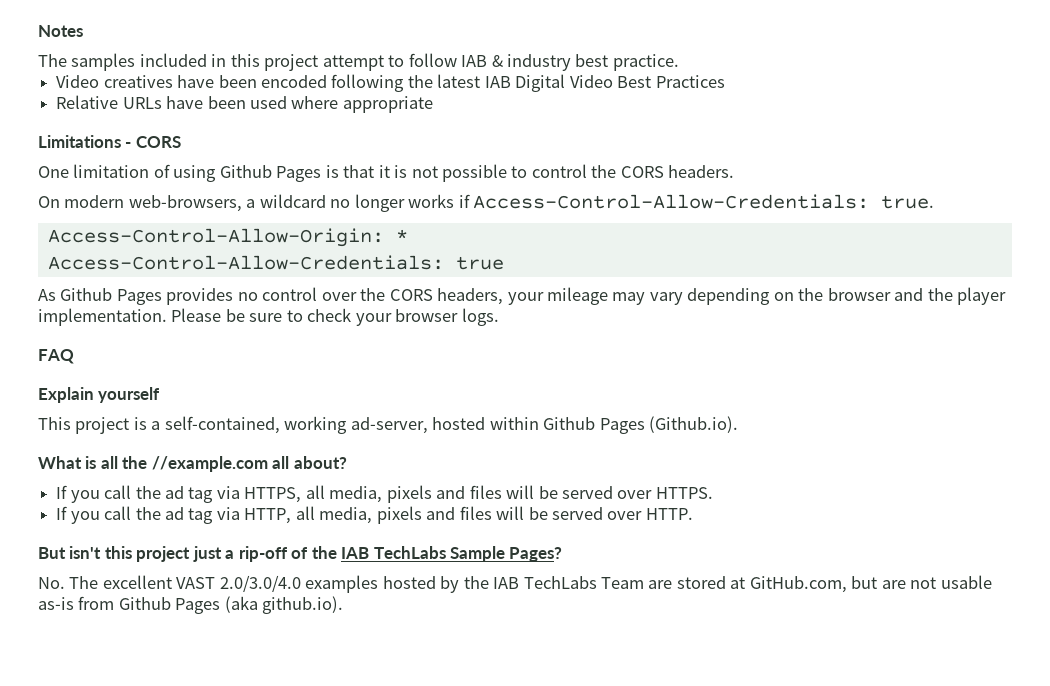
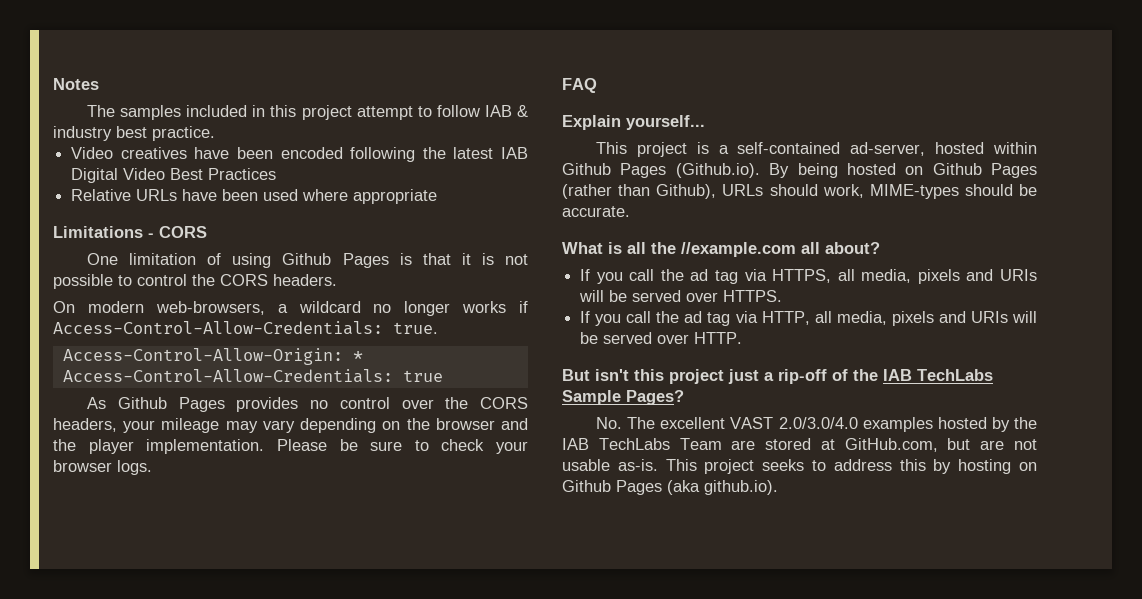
[98,387,161,403] yourself -> [626,115,705,130] yourself...
[164,416,348,434] self-contained, working -> [737,142,841,154] self-contained
(739, 424) none -> [769,163,1037,178] [562,184,1037,199] [562,206,630,217] By being hosted on Github Pages (rather than Github), URLs should work, MIME-types should be accurate.
[469,485,502,499] files -> [1000,269,1037,281] URIs
[459,506,492,520] files -> [970,311,1008,323] URIs
[38,596,115,610] as-is from -> [617,459,1037,474] as-is. This project seeks to address this by hosting on

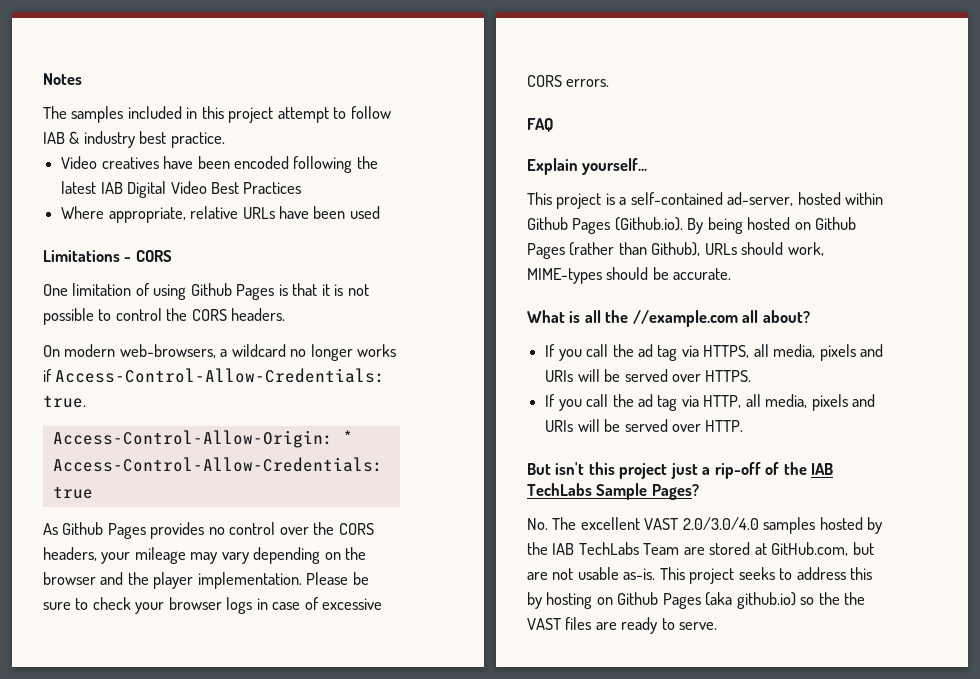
[71,189,132,201] Relative -> [61,206,239,223] Where appropriate, relative
[302,189,438,204] where appropriate -> (380, 212) none
[117,460,152,475] logs. -> [226,597,383,614] [527,75,610,87] logs in case of excessive CORS errors.
[862,417,933,432] examples -> [763,517,816,534] samples
[704,480,778,495] github.io). -> [736,592,866,609] [527,617,718,634] github.io) so the the VAST files are ready to serve.

